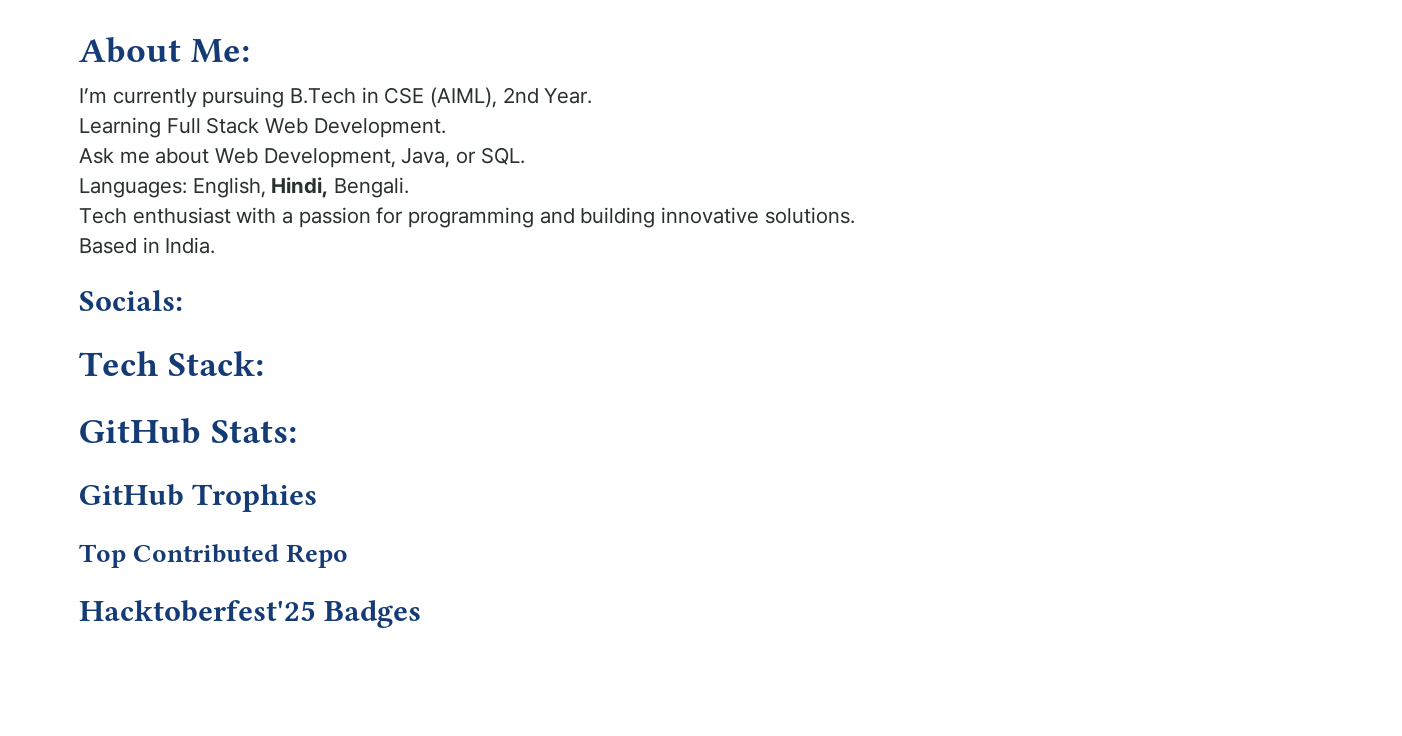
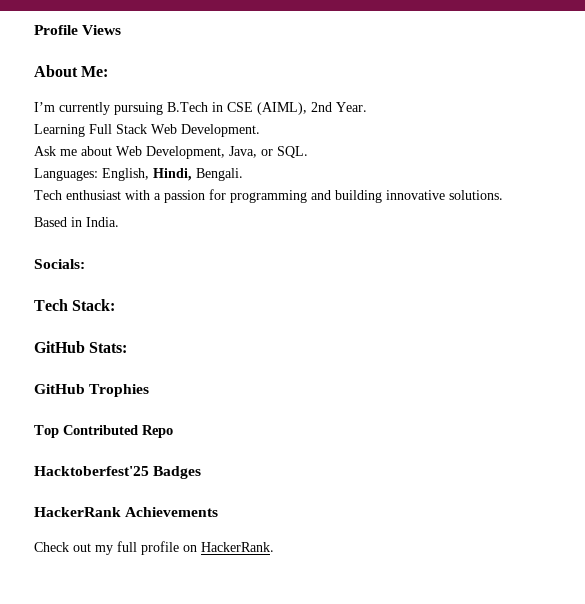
(79, 50) none -> [34,25,122,35] Profile Views //
(422, 614) none -> [34,507,219,517] [34,541,274,555] // HackerRank Achievements // Check out my full profile on HackerRank.

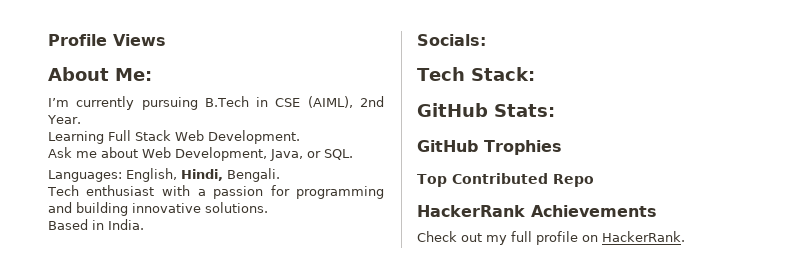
[34,466,202,479] // Hacktoberfest'25 Badges -> (594, 180) none

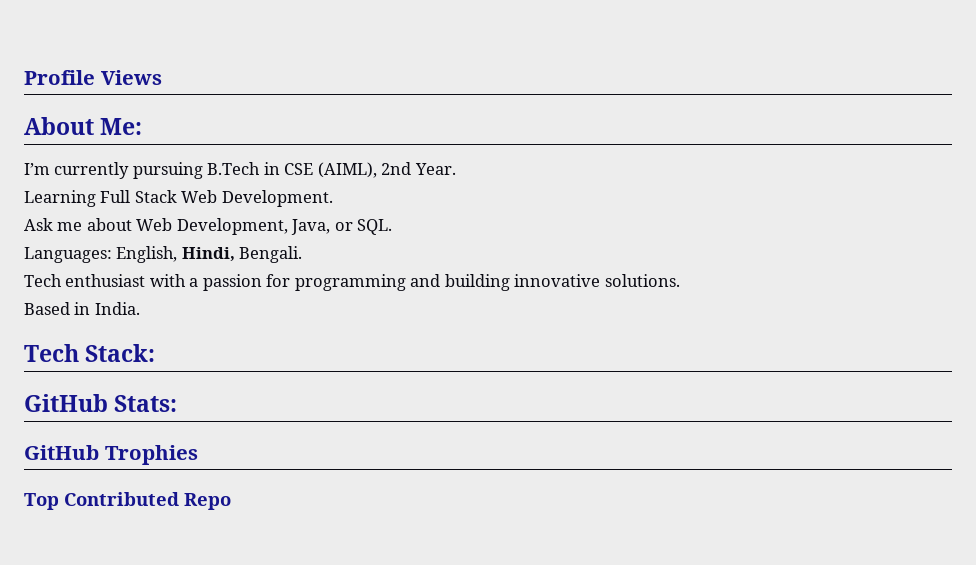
[417,34,486,46] // Socials: -> (140, 308) none
[417,205,657,217] [417,231,685,245] // HackerRank Achievements // Check out my full profile on HackerRank. -> (231, 501) none

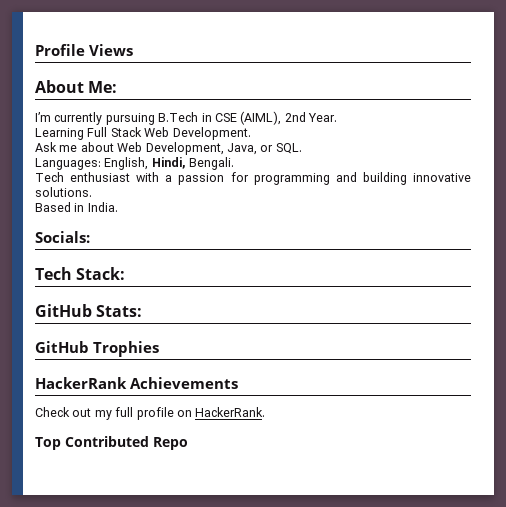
(140, 308) none -> [35,231,90,243] // Socials:
(198, 455) none -> [35,377,238,389] [35,407,266,420] // HackerRank Achievements // Check out my full profile on HackerRank.

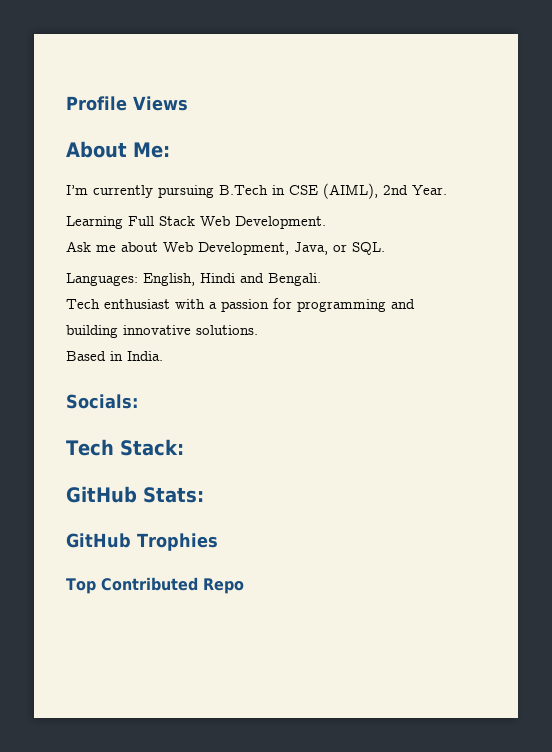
[151,157,186,169] Hindi, -> [200,273,264,283] Hindi and
[35,377,238,389] [35,407,266,420] // HackerRank Achievements // Check out my full profile on HackerRank. -> (218, 542) none

